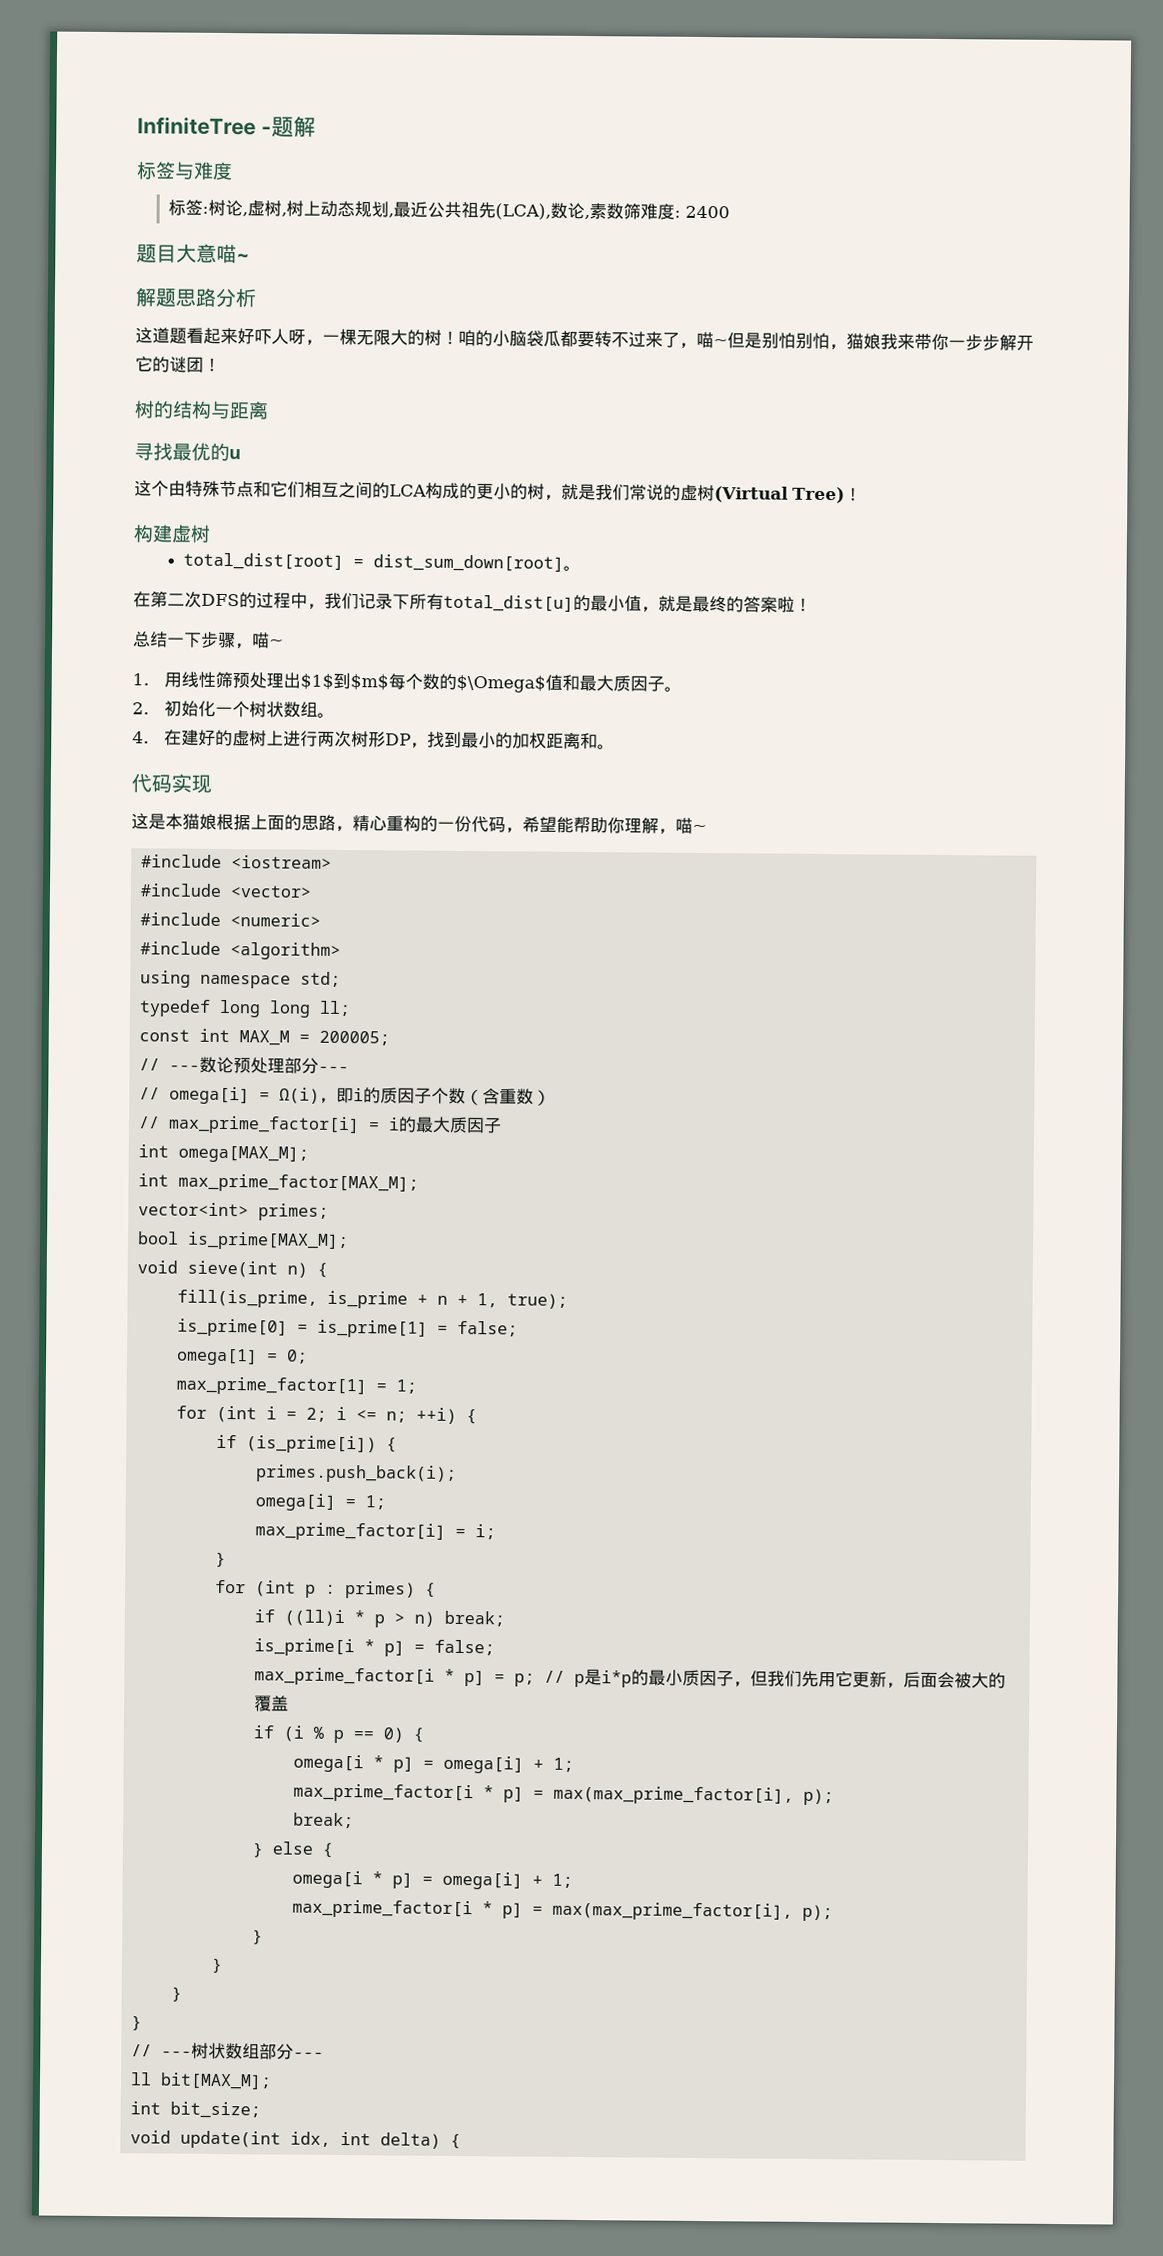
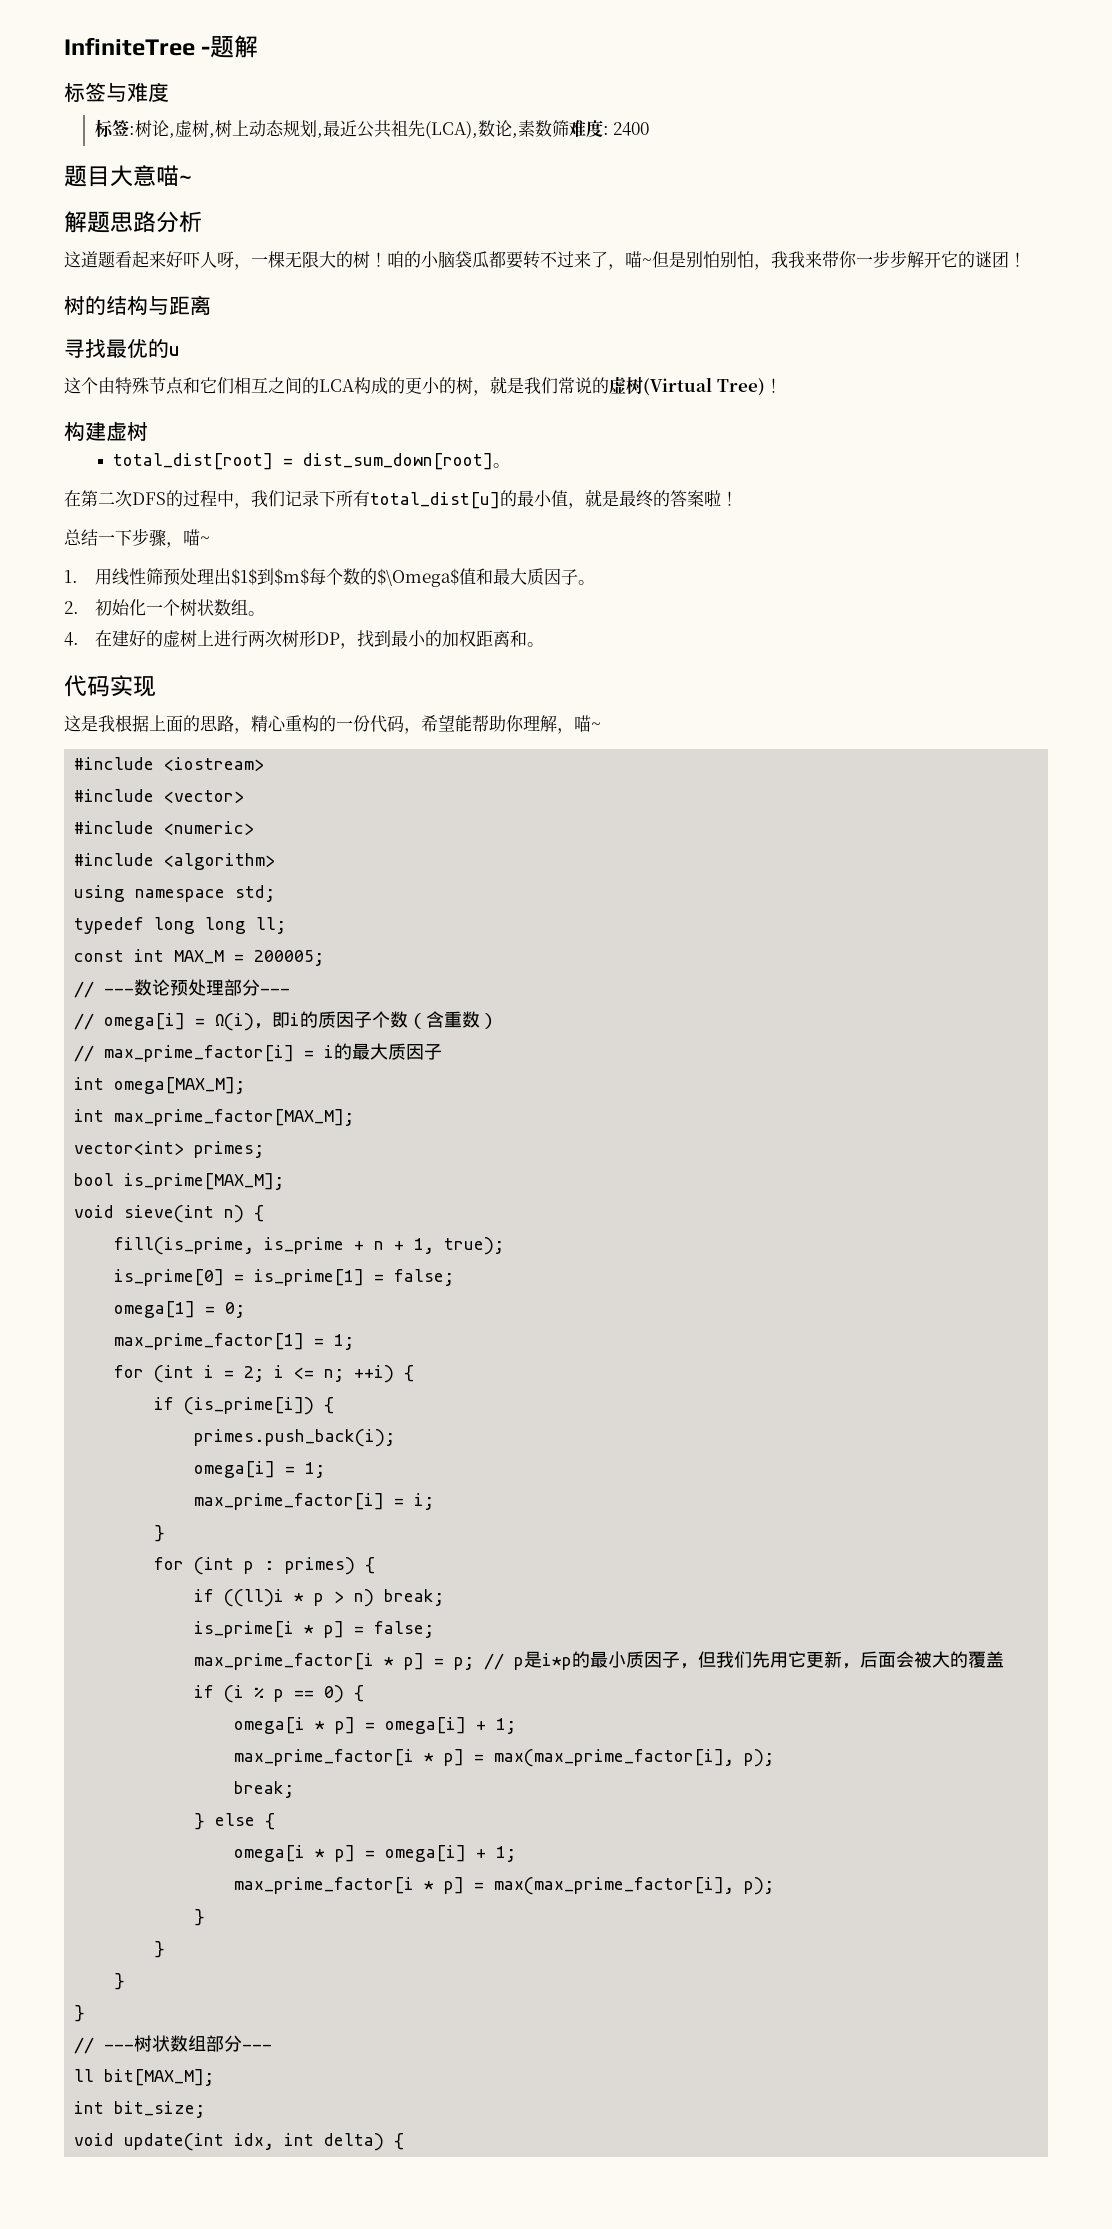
[846,333,881,350] 猫娘 -> [771,251,788,268] 我
[165,813,217,830] 本猫娘 -> [98,715,115,732] 我

